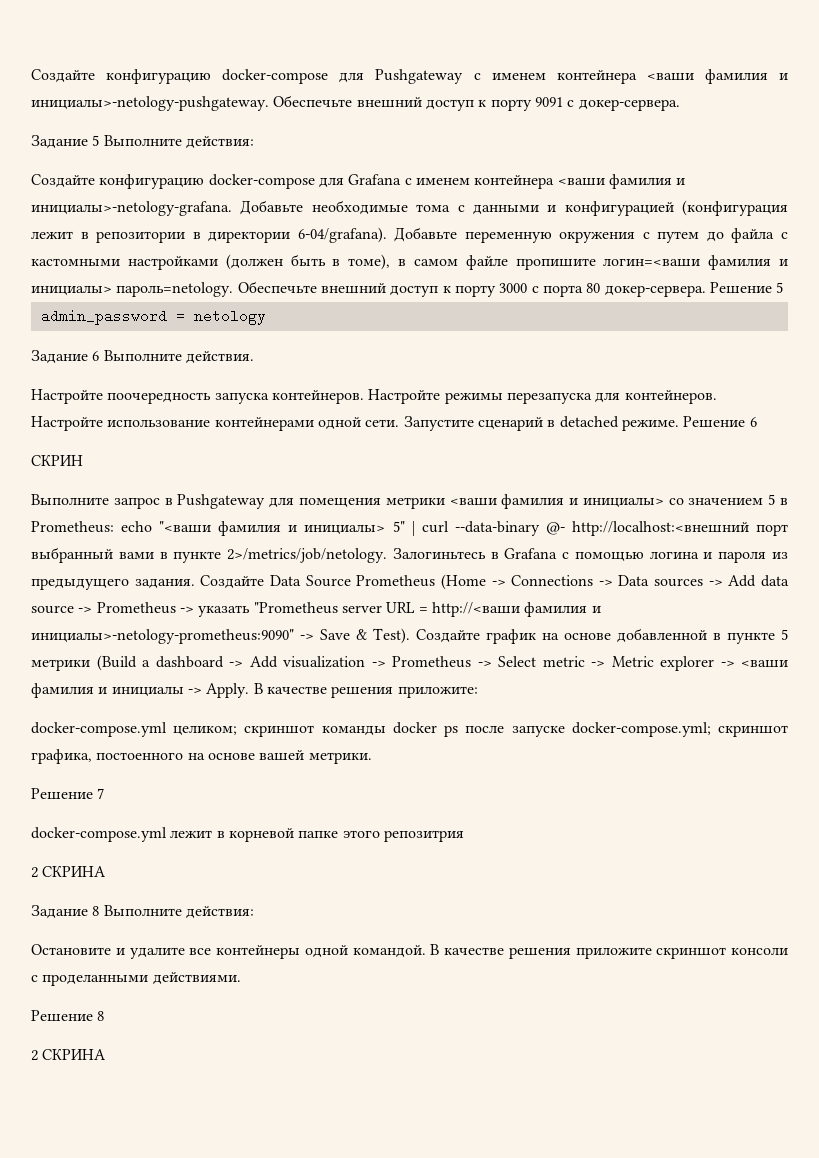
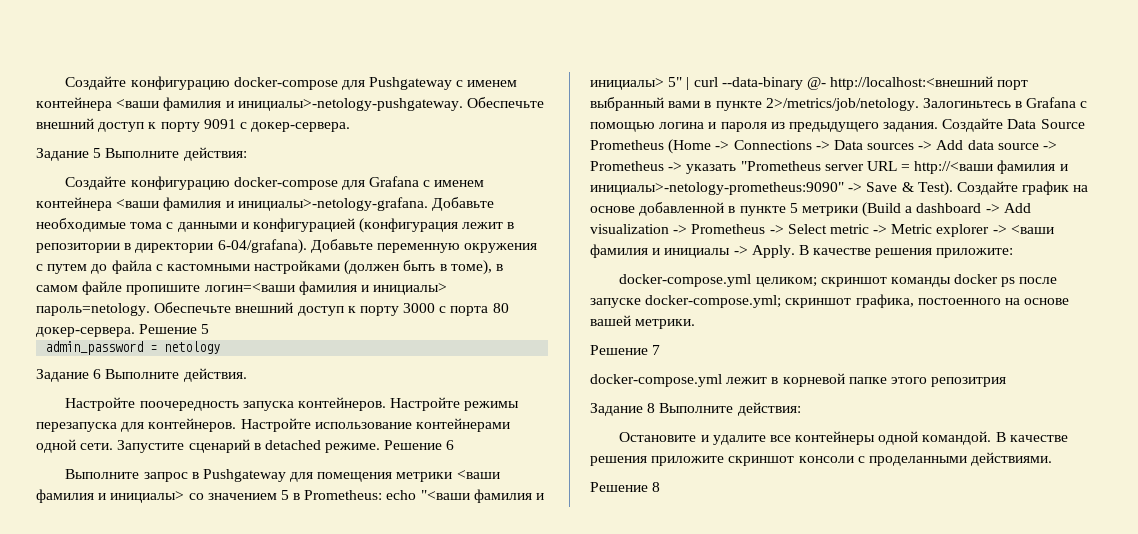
[31,455,83,466] // СКРИН -> (455, 445) none
[31,866,107,878] // 2 СКРИНА -> (1007, 382) none
[31,1049,107,1061] // 2 СКРИНА -> (661, 487) none

